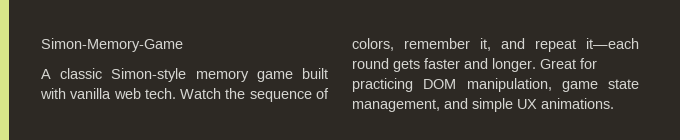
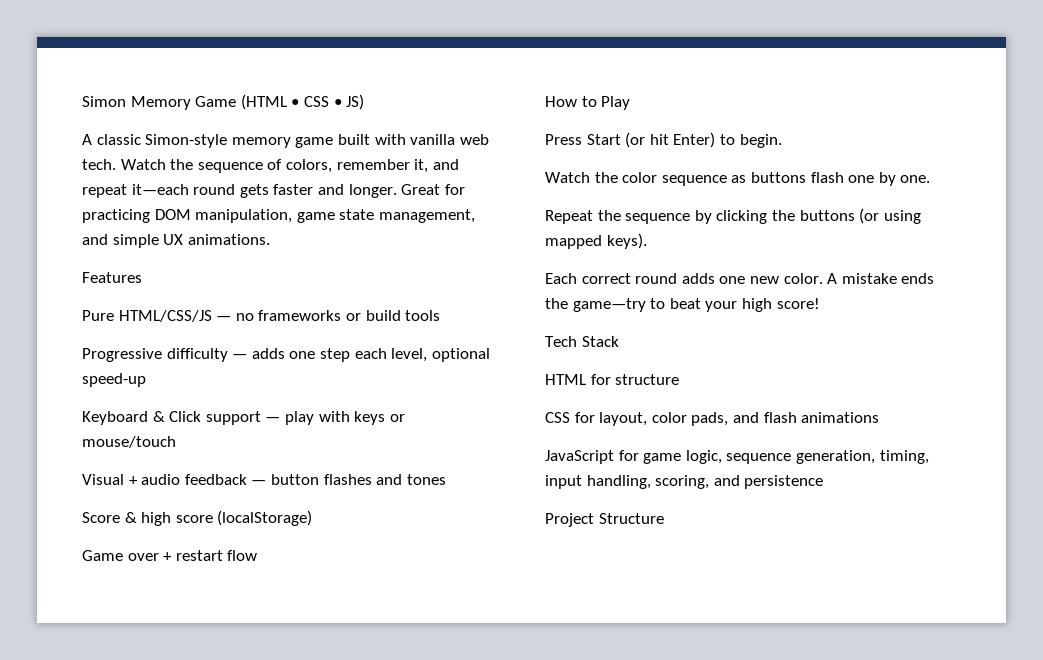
[41,38,183,52] Simon-Memory-Game -> [82,94,365,110] Simon Memory Game (HTML • CSS • JS)
(614, 103) none -> [82,272,142,283] [82,310,441,322] [82,348,490,362] [82,373,146,387] [82,411,405,425] [82,436,176,448] [82,474,446,485] [82,510,313,526] [82,550,258,561] [545,96,631,110] [545,132,782,148] [545,172,931,186] [545,208,921,224] [545,233,647,249] [545,273,935,284] [545,298,820,312] [545,336,619,347] [545,374,680,385] [545,412,880,426] [545,450,929,464] [545,475,824,489] [545,513,664,527] // Features // Pure HTML/CSS/JS — no frameworks or build tools // Progressive difficulty — adds one step each level, optional speed-up // Keyboard & Click support — play with keys or mouse/touch // Visual + audio feedback — button flashes and tones // Score & high score (localStorage) // Game over + restart flow // How to Play // Press Start (or hit Enter) to begin. // Watch the color sequence as buttons flash one by one. // Repeat the sequence by clicking the buttons (or using mapped keys). // Each correct round adds one new color. A mistake ends the game—try to beat your high score! // Tech Stack // HTML for structure // CSS for layout, color pads, and flash animations // JavaScript for game logic, sequence generation, timing, input handling, scoring, and persistence // Project Structure

